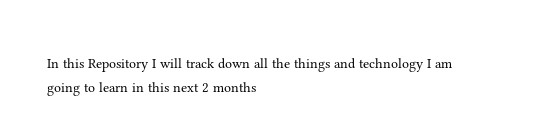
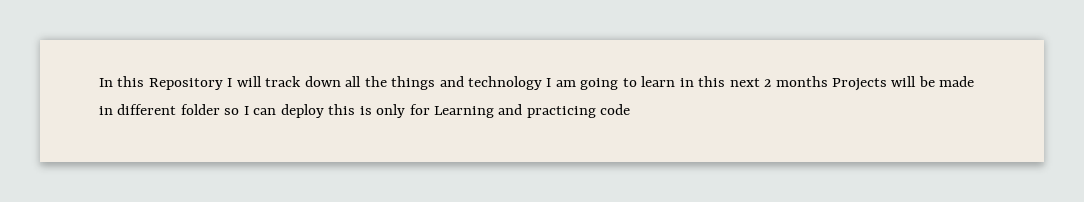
(256, 87) none -> [832,76,975,91] [99,104,631,118] Projects will be made in different folder so I can deploy this is only for Learning and practicing code

